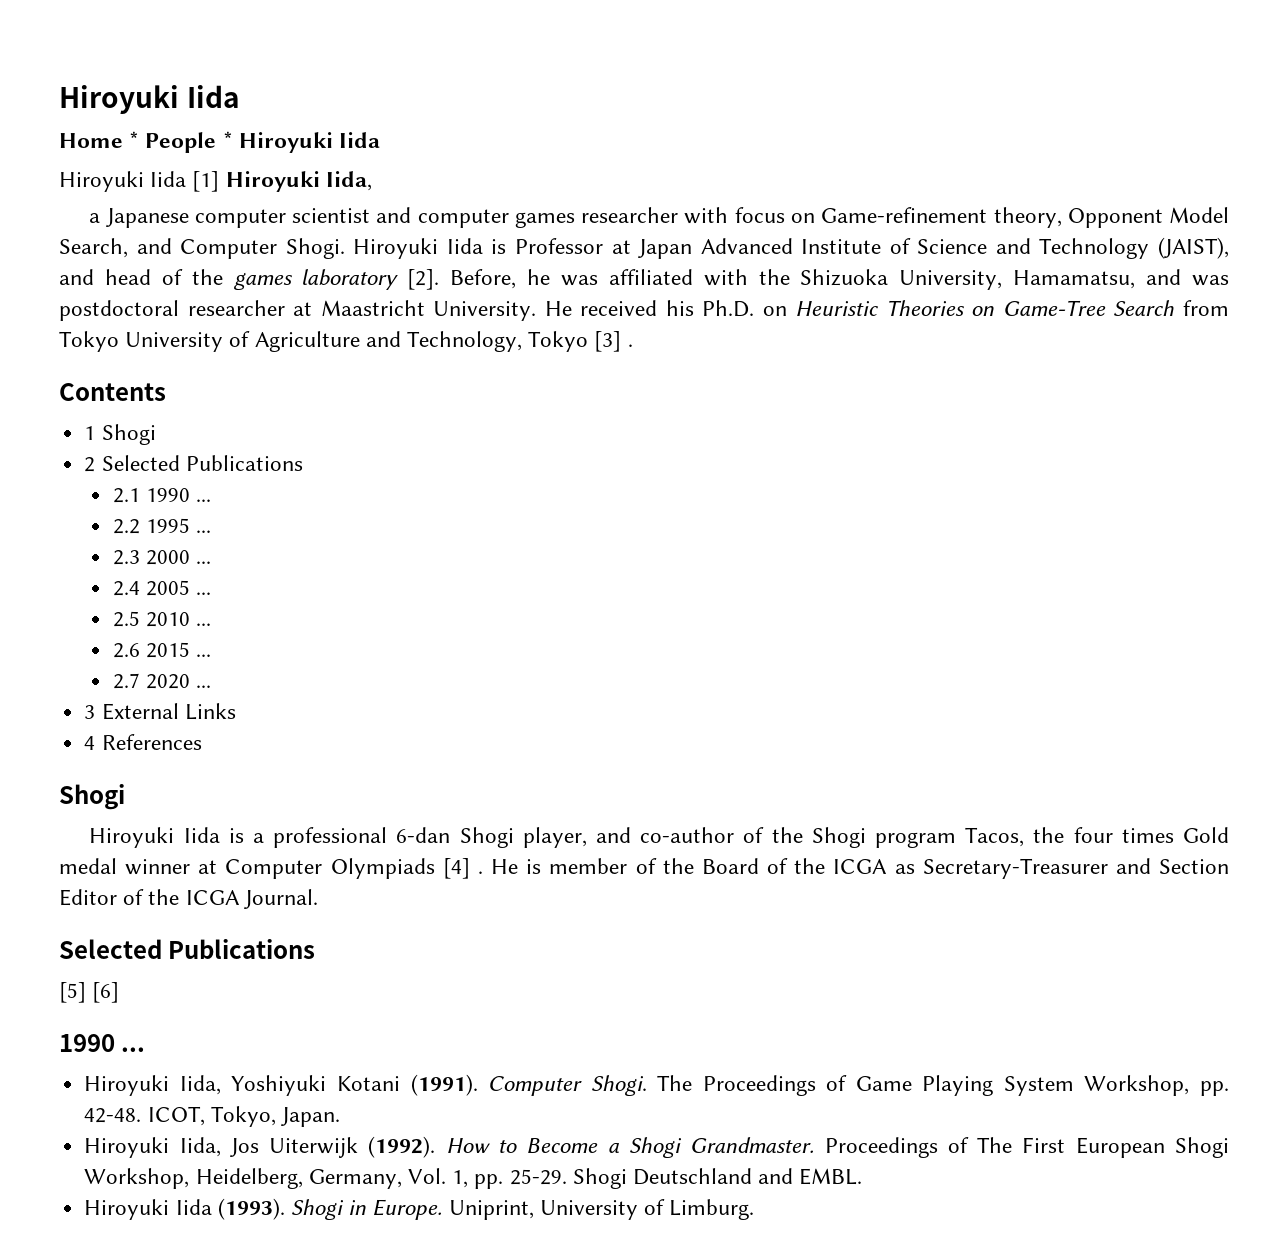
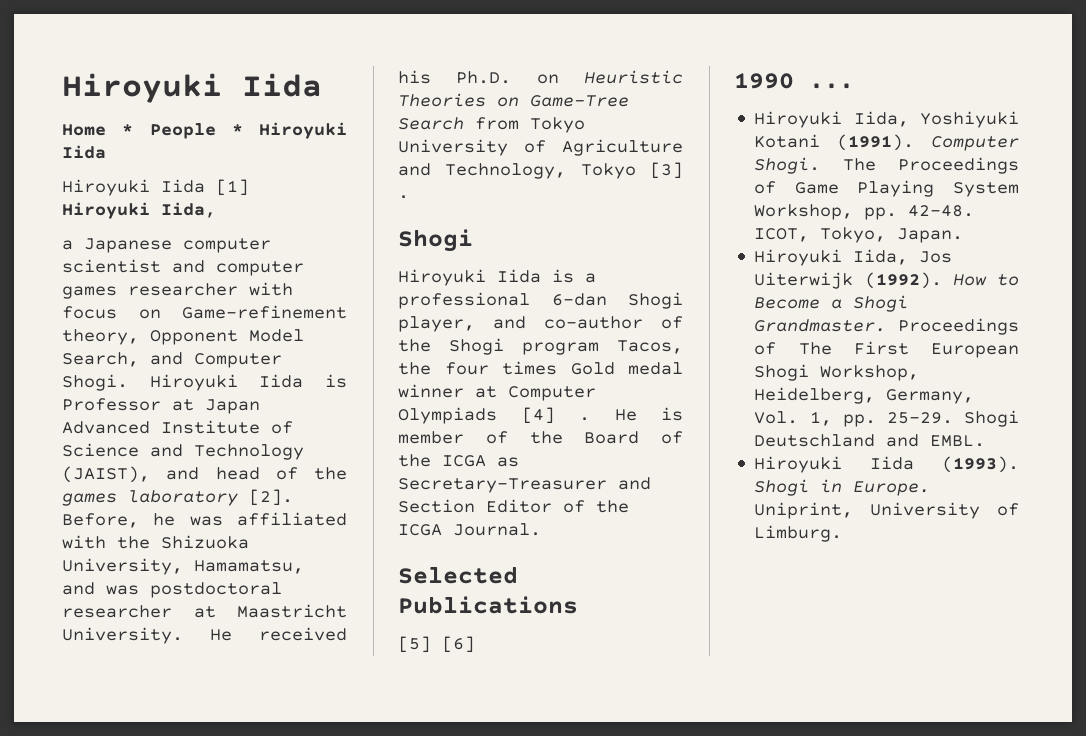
[59,383,166,401] [84,424,156,445] [84,455,303,472] [112,488,212,503] [112,518,212,534] [112,550,212,565] [112,580,212,596] [112,611,212,627] [112,642,212,658] [112,673,212,689] [84,703,236,720] [84,734,202,750] // Contents // 1 Shogi // 2 Selected Publications // 2.1 1990 ... // 2.2 1995 ... // 2.3 2000 ... // 2.4 2005 ... // 2.5 2010 ... // 2.6 2015 ... // 2.7 2020 ... // 3 External Links // 4 References -> (409, 197) none

